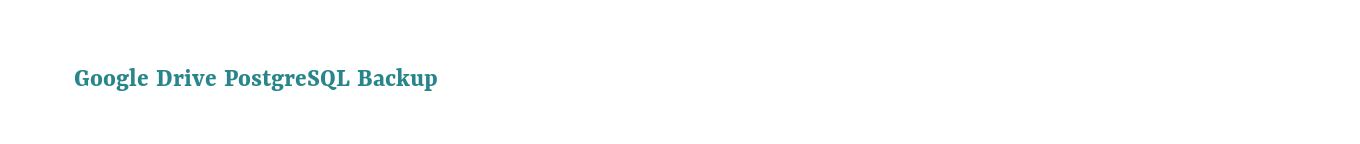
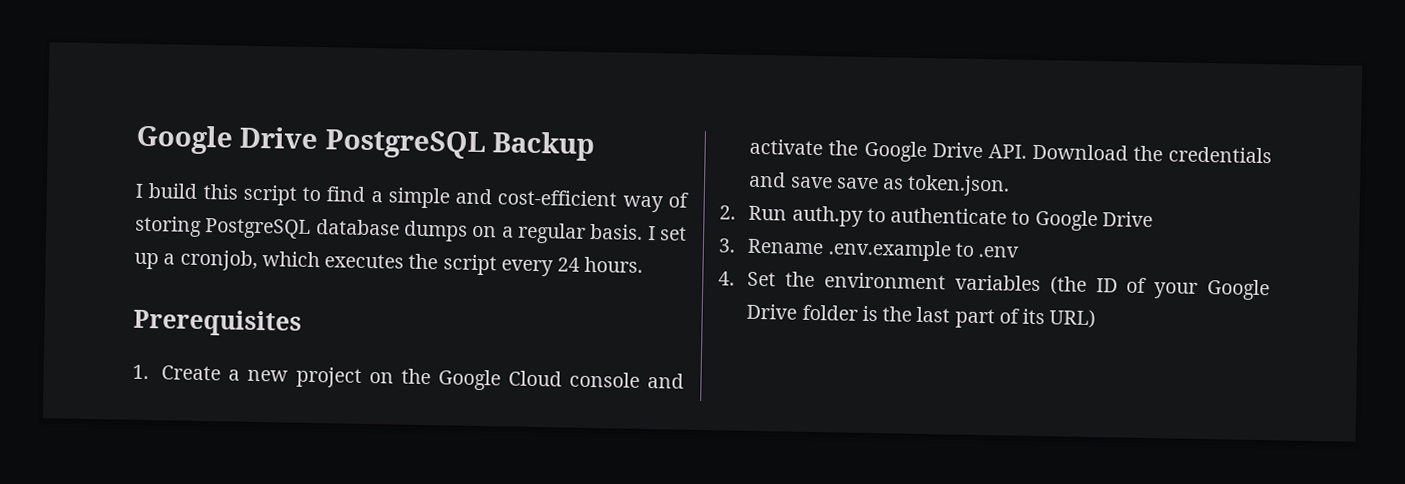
(439, 79) none -> [135,183,689,213] [135,215,687,244] [134,249,644,277] [133,308,302,337] [132,364,684,391] [749,138,1272,164] [748,171,1011,197] [719,205,1153,232] [718,238,1020,262] [718,271,1270,301] [746,303,1097,329] // I build this script to find a simple and cost-efficient way of storing PostgreSQL database dumps on a regular basis. I set up a cronjob, which executes the script every 24 hours. // Prerequisites // 1. Create a new project on the Google Cloud console and activate the Google Drive API. Download the credentials and save save as token.json. // 2. Run auth.py to authenticate to Google Drive // 3. Rename .env.example to .env // 4. Set the environment variables (the ID of your Google Drive folder is the last part of its URL)

